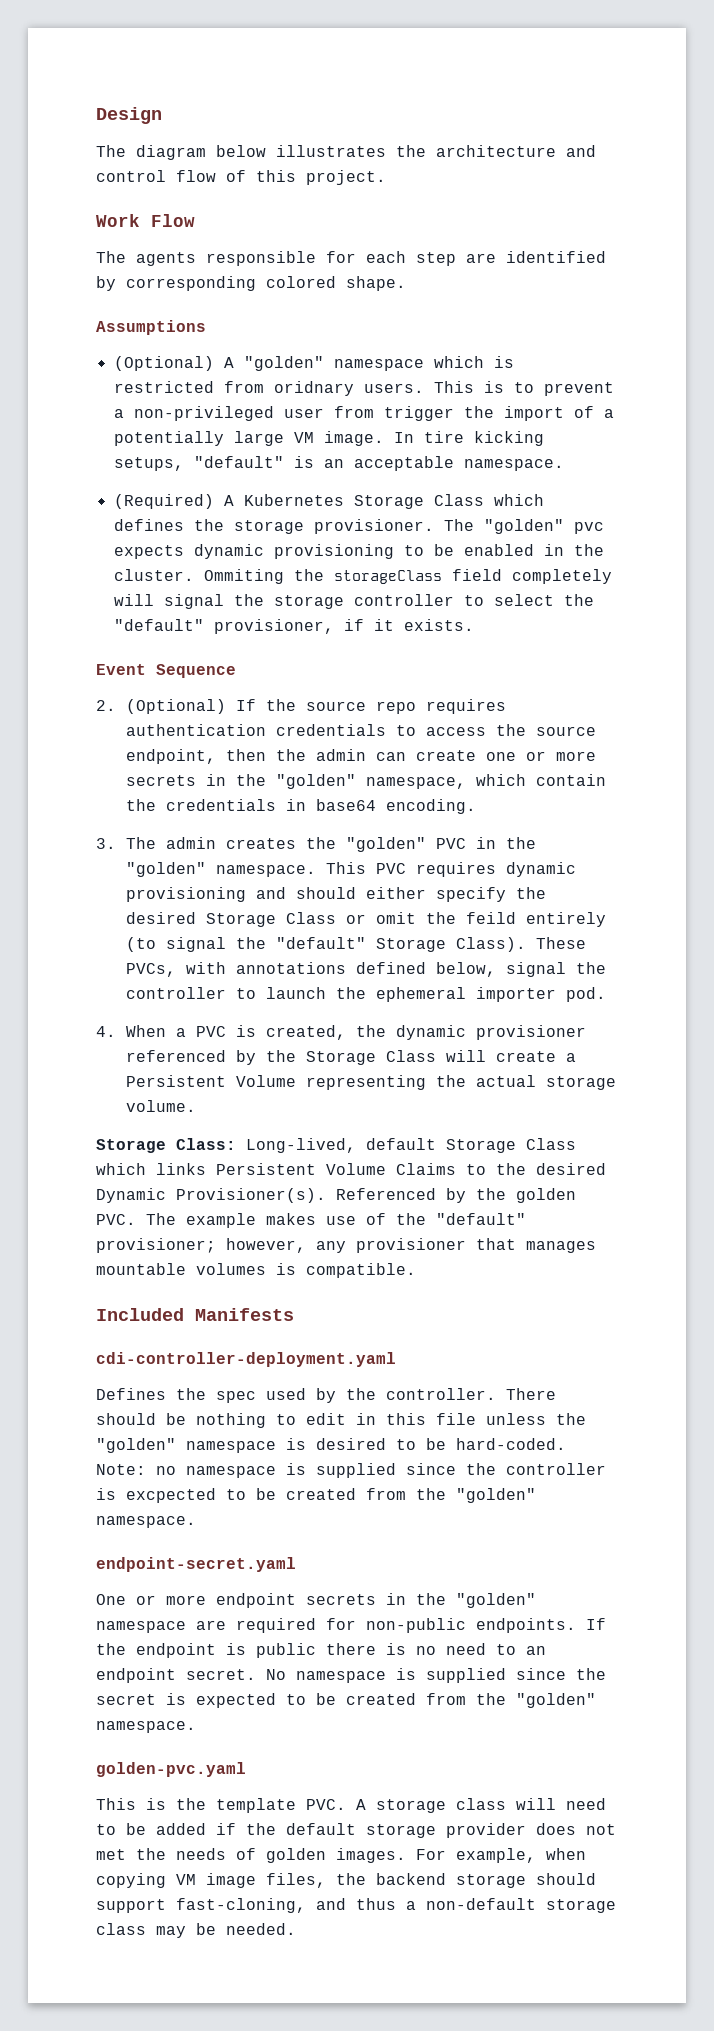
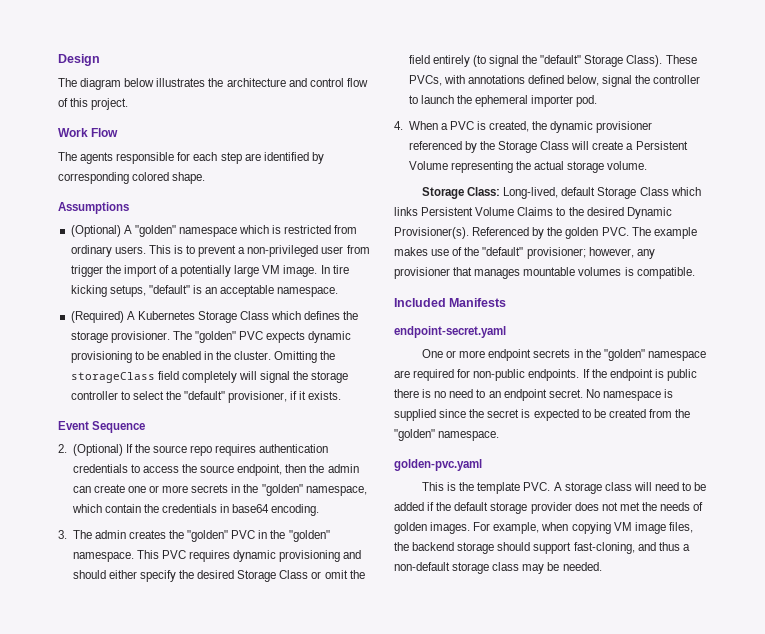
[273,381,354,396] oridnary -> [70,245,112,257] ordinary
[573,522,604,534] pvc -> [239,331,264,340] PVC
[203,569,284,584] Ommiting -> [274,351,318,363] Omitting
[466,912,517,924] feild -> [408,55,430,64] field
[96,1352,396,1367] [96,1388,556,1403] [96,1413,586,1428] [96,1438,566,1453] [96,1463,606,1478] [96,1488,536,1503] [96,1516,196,1528] // cdi-controller-deployment.yaml // Defines the spec used by the controller. There should be nothing to edit in this file unless the "golden" namespace is desired to be hard-coded. Note: no namespace is supplied since the controller is excpected to be created from the "golden" namespace. -> (507, 302) none

